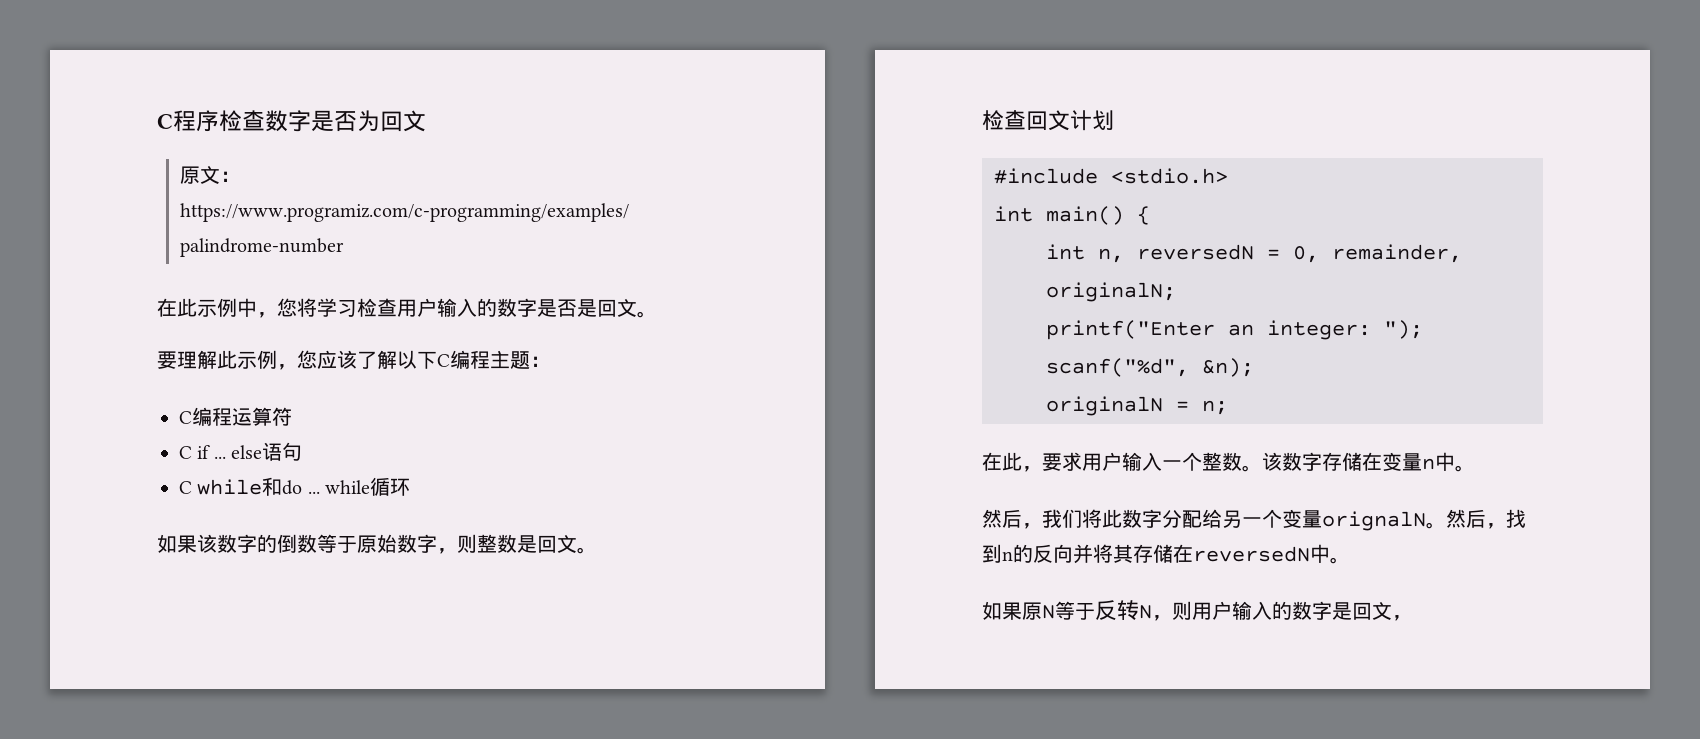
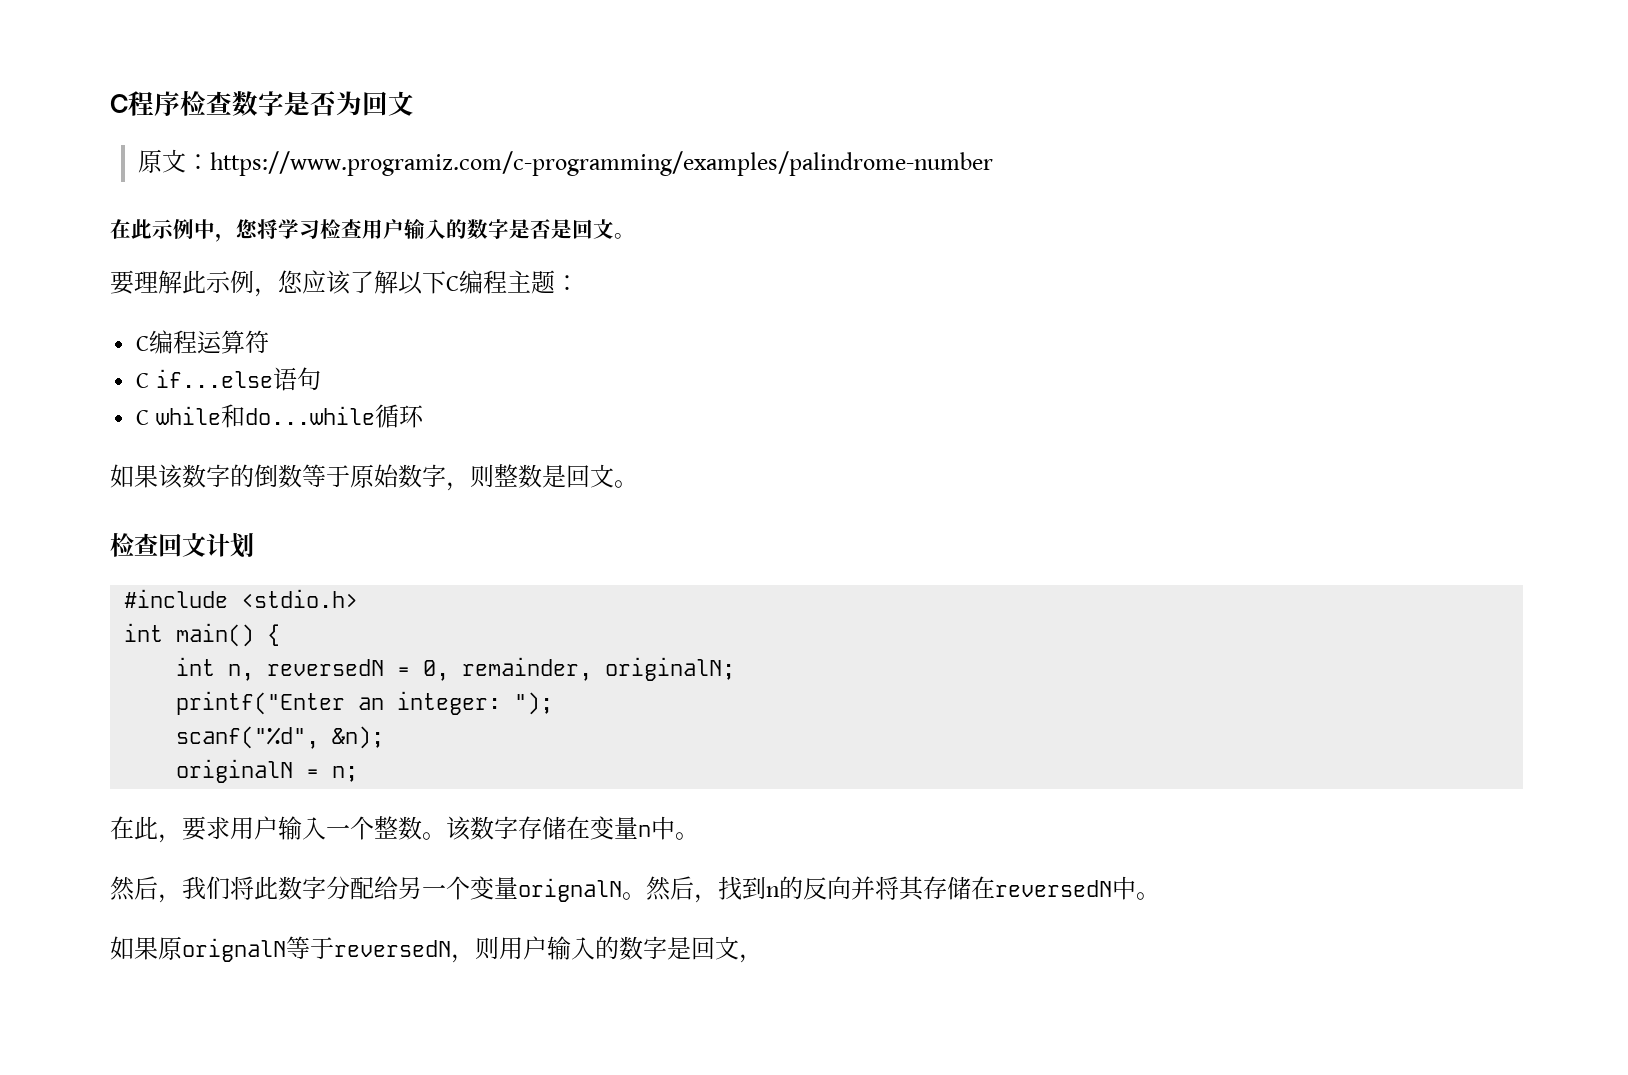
[197,445,263,459] if ... else -> [155,369,273,388] if...else
[282,480,371,495] do ... while -> [244,406,375,425] do...while
[1042,600,1152,620] N等于反转N -> [182,936,451,962] orignalN等于reversedN

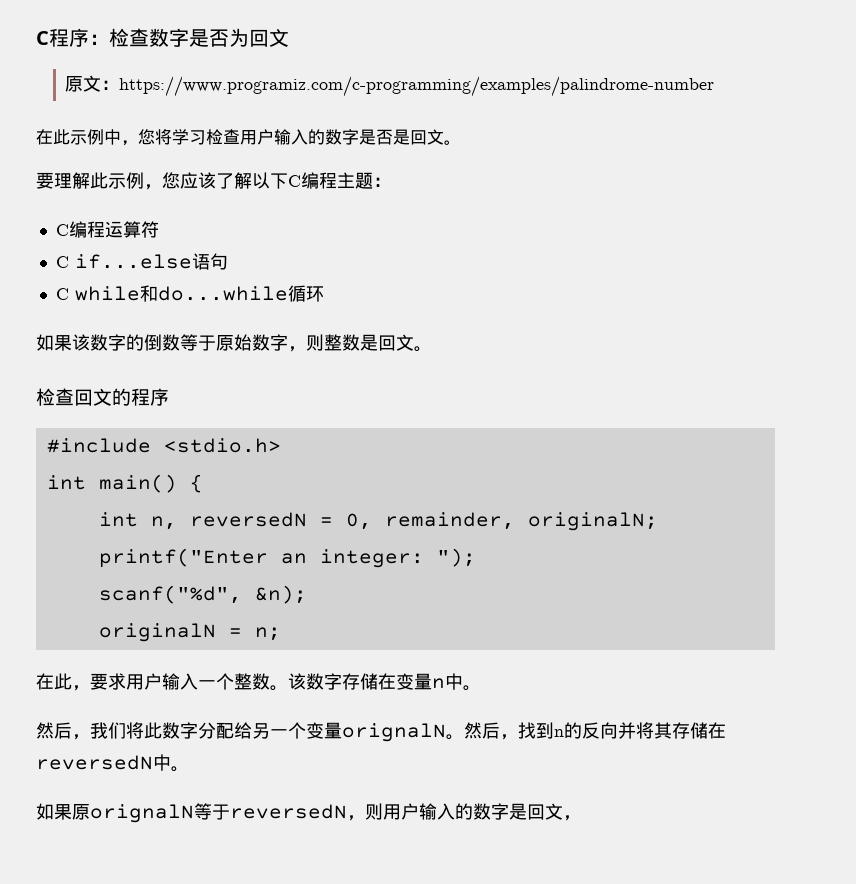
(180, 103) none -> [89,34,109,45] ：
[206,533,254,558] 计划 -> [112,388,169,406] 的程序

